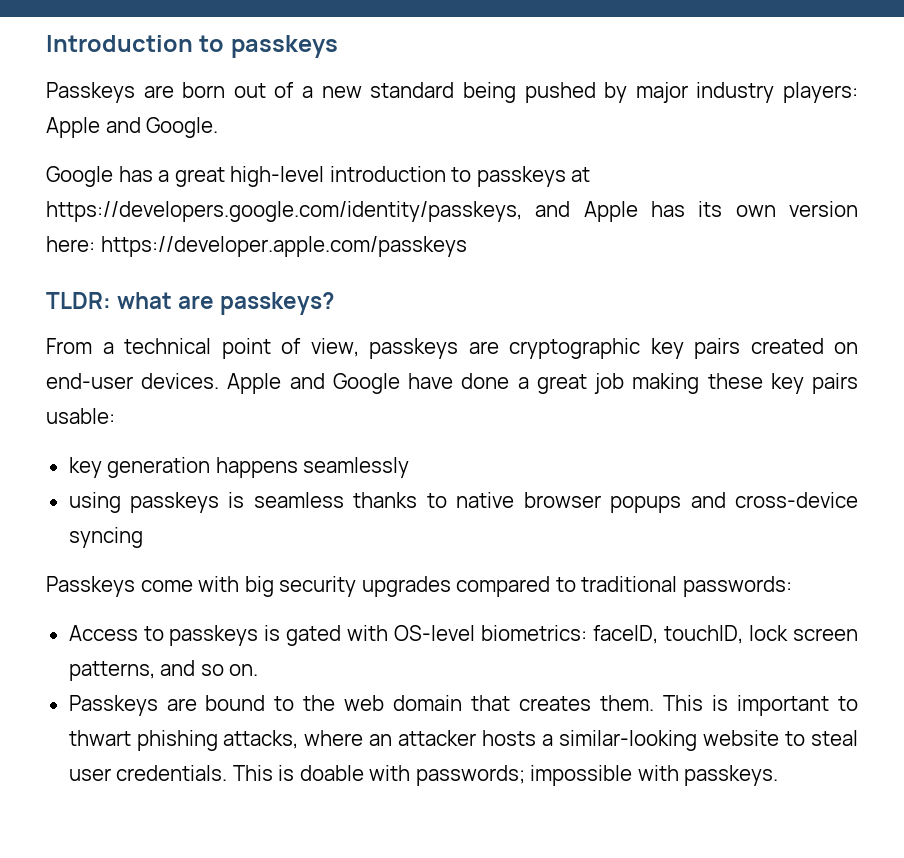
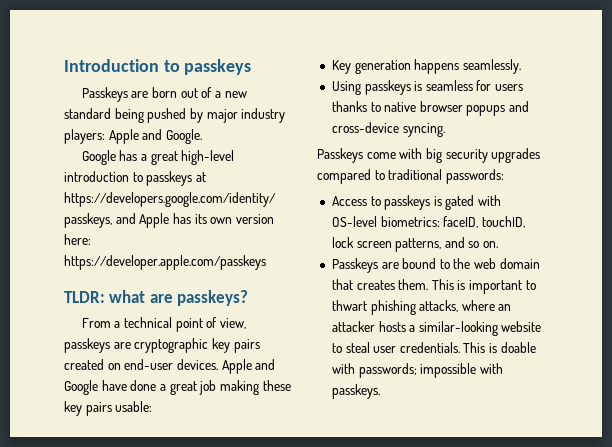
[68,457,102,478] key -> [331,60,351,74] Key
[303,457,410,478] [68,492,121,513] seamlessly // using -> [462,59,521,74] [331,81,361,95] seamlessly. // Using
(344, 500) none -> [476,80,524,91] for users
[68,527,143,548] syncing -> [402,123,445,137] syncing.

